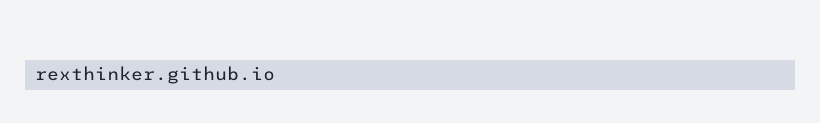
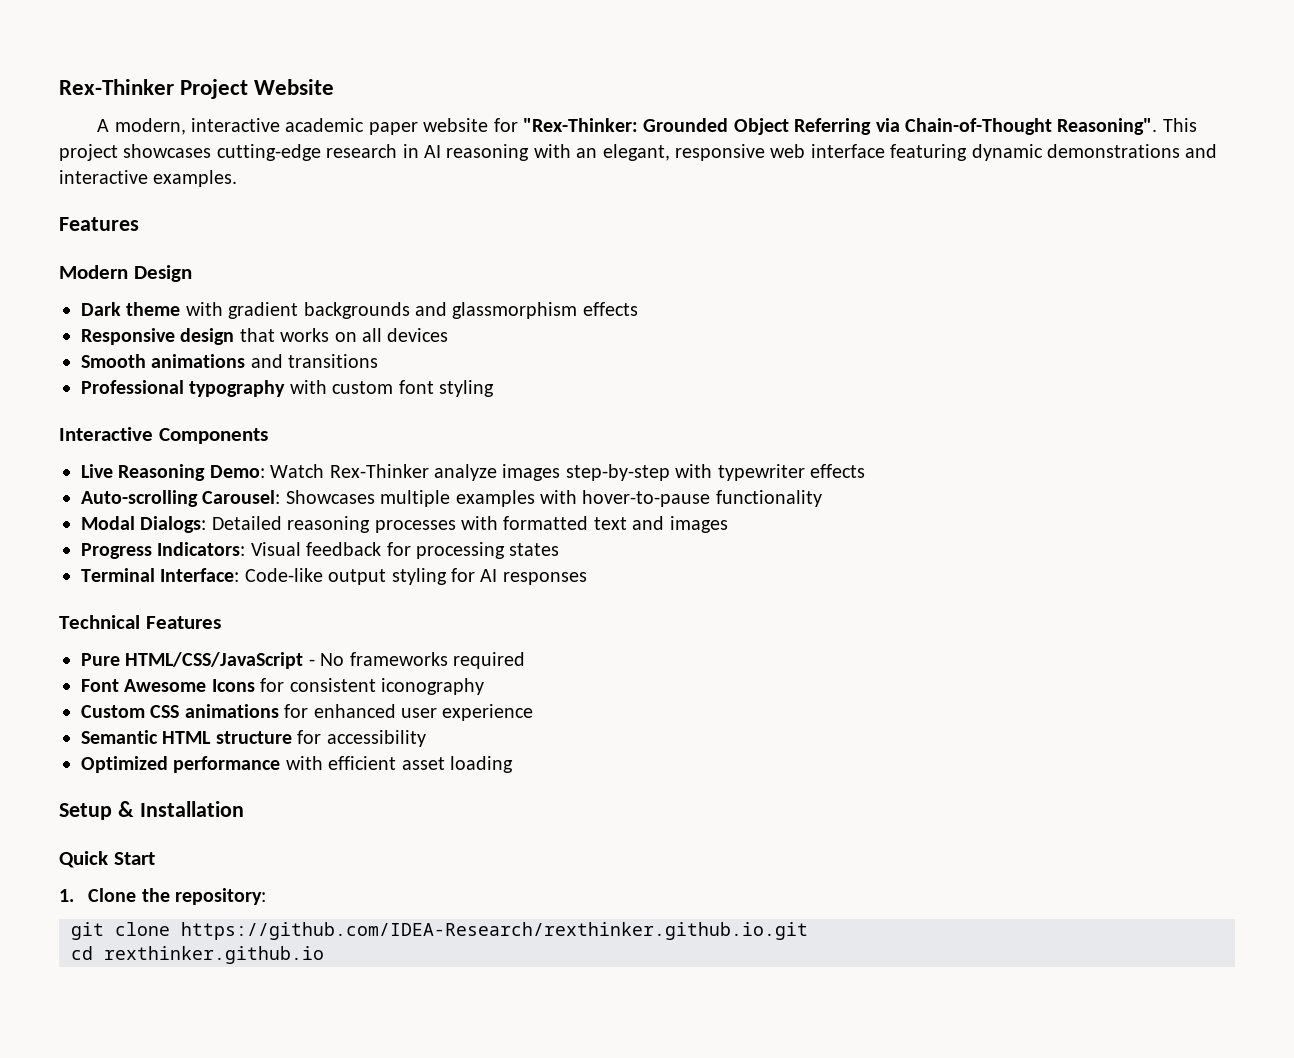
(34, 75) none -> [59,79,335,99] [97,118,1197,135] [59,144,1218,161] [59,170,238,187] [59,217,139,231] [59,265,192,282] [81,302,638,319] [81,328,449,345] [81,354,379,368] [81,380,494,397] [59,427,268,444] [81,464,865,481] [81,490,822,507] [81,516,728,533] [81,542,560,559] [81,568,587,585] [59,615,221,629] [81,652,525,669] [81,678,484,695] [81,704,534,721] [81,730,426,747] [81,756,513,773] [59,801,244,820] [59,851,155,868] [59,888,267,905] [71,922,808,940] [71,946,93,960] Rex-Thinker Project Website // A modern, interactive academic paper website for "Rex-Thinker: Grounded Object Referring via Chain-of-Thought Reasoning". This project showcases cutting-edge research in AI reasoning with an elegant, responsive web interface featuring dynamic demonstrations and interactive examples. // Features // Modern Design // Dark theme with gradient backgrounds and glassmorphism effects // Responsive design that works on all devices // Smooth animations and transitions // Professional typography with custom font styling // Interactive Components // Live Reasoning Demo: Watch Rex-Thinker analyze images step-by-step with typewriter effects // Auto-scrolling Carousel: Showcases multiple examples with hover-to-pause functionality // Modal Dialogs: Detailed reasoning processes with formatted text and images // Progress Indicators: Visual feedback for processing states // Terminal Interface: Code-like output styling for AI responses // Technical Features // Pure HTML/CSS/JavaScript - No frameworks required // Font Awesome Icons for consistent iconography // Custom CSS animations for enhanced user experience // Semantic HTML structure for accessibility // Optimized performance with efficient asset loading // Setup & Installation // Quick Start // 1. Clone the repository: // git clone https://github.com/IDEA-Research/rexthinker.github.io.git // cd

